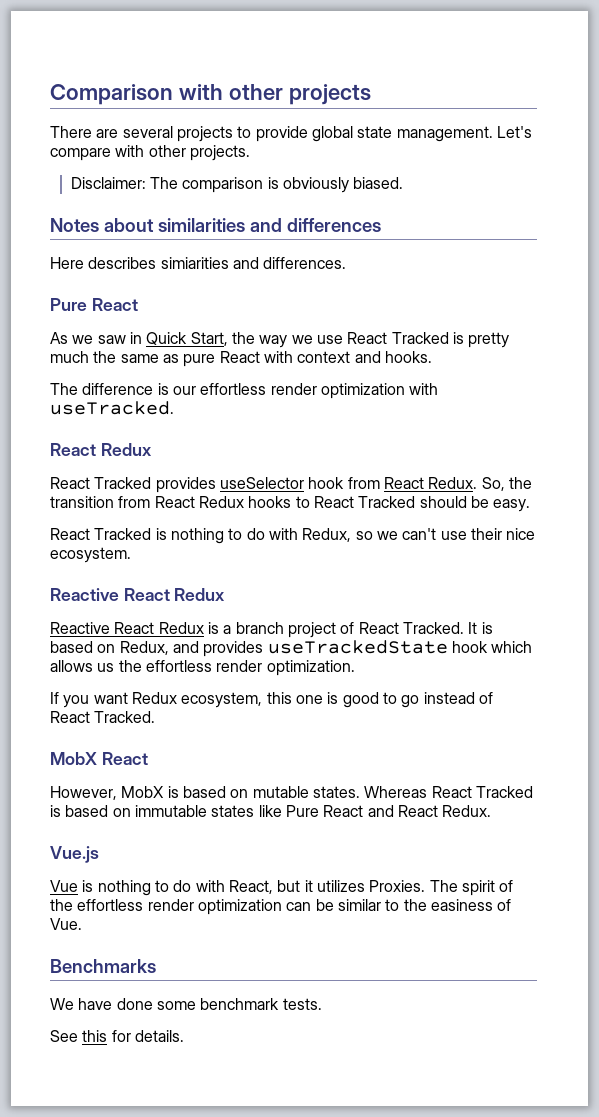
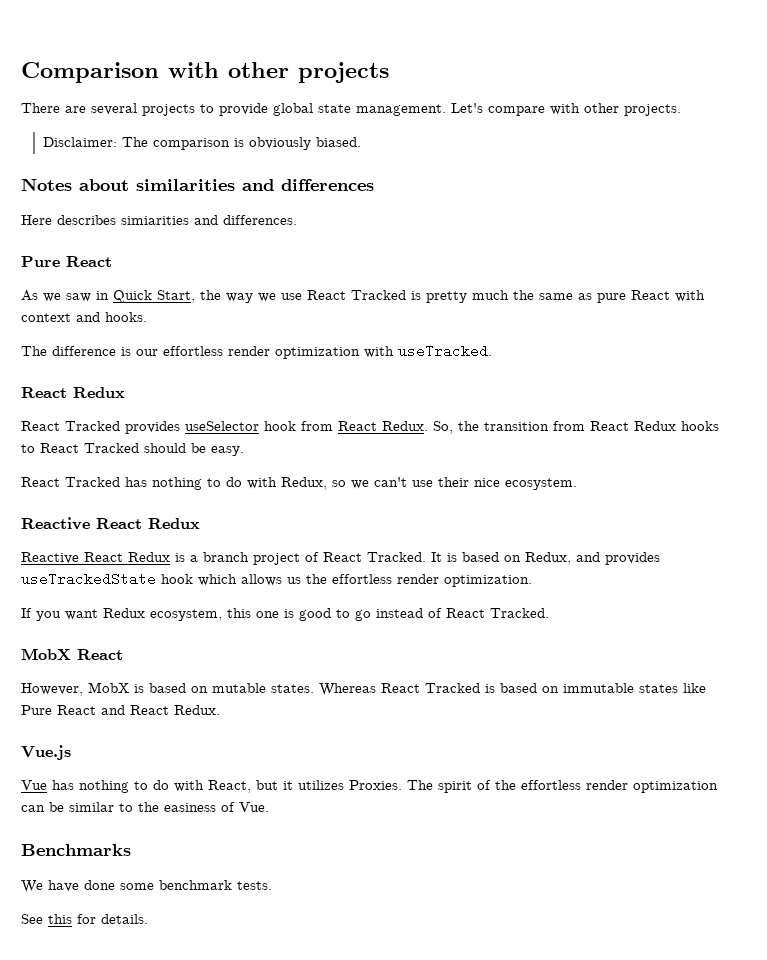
[155,528,167,540] is -> [125,477,147,487] has
[82,880,94,892] is -> [52,780,74,790] has

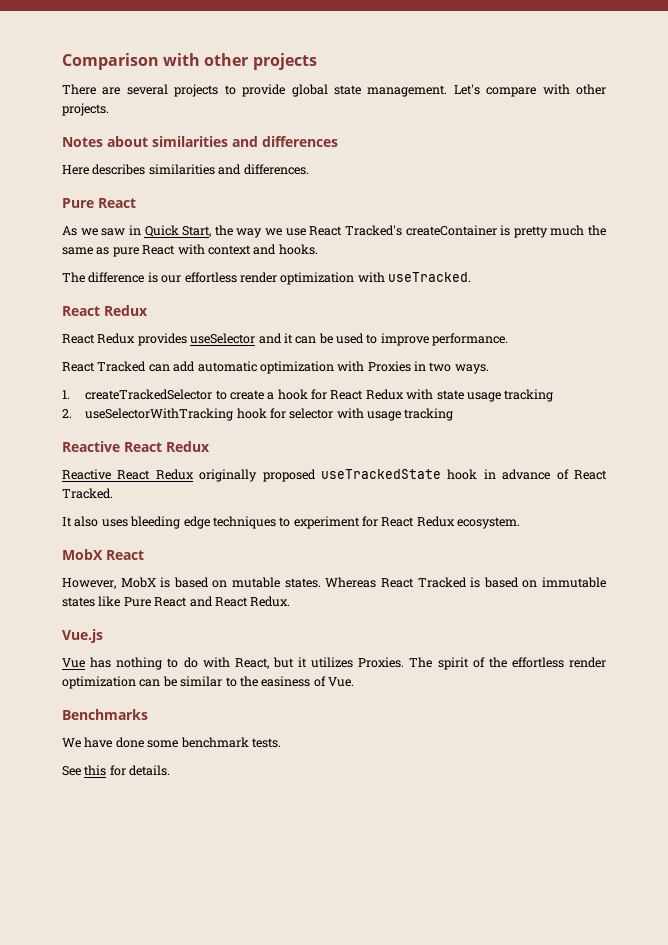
[43,137,362,150] // Disclaimer: The comparison is obviously biased. -> (109, 109) none
[121,216,189,225] simiarities -> [148,164,215,175] similarities
[351,290,406,300] Tracked -> [344,225,497,236] Tracked's createContainer
[65,421,120,431] Tracked -> [97,333,136,344] Redux
[264,421,719,434] [21,443,244,456] [21,477,577,490] hook from React Redux. So, the transition from React Redux hooks to React Tracked should be easy. // React Tracked has nothing to do with Redux, so we can't use their nice ecosystem. -> [258,333,509,346] [62,361,489,374] [62,389,554,402] [62,408,454,421] and it can be used to improve performance. // React Tracked can add automatic optimization with Proxies in two ways. // 1. createTrackedSelector to create a hook for React Redux with state usage tracking // 2. useSelectorWithTracking hook for selector with usage tracking
[175,552,660,565] [21,572,532,587] [21,608,549,621] is a branch project of React Tracked. It is based on Redux, and provides useTrackedState hook which allows us the effortless render optimization. // If you want Redux ecosystem, this one is good to go instead of React Tracked. -> [199,469,607,482] [62,488,113,499] [62,516,521,529] originally proposed useTrackedState hook in advance of React Tracked. // It also uses bleeding edge techniques to experiment for React Redux ecosystem.

